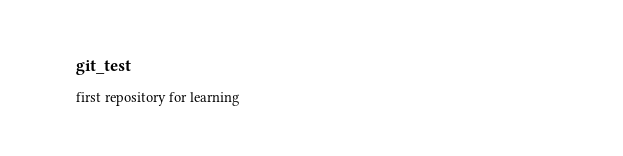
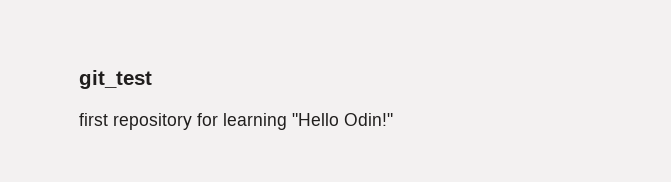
(239, 99) none -> [292,113,393,126] "Hello Odin!"

